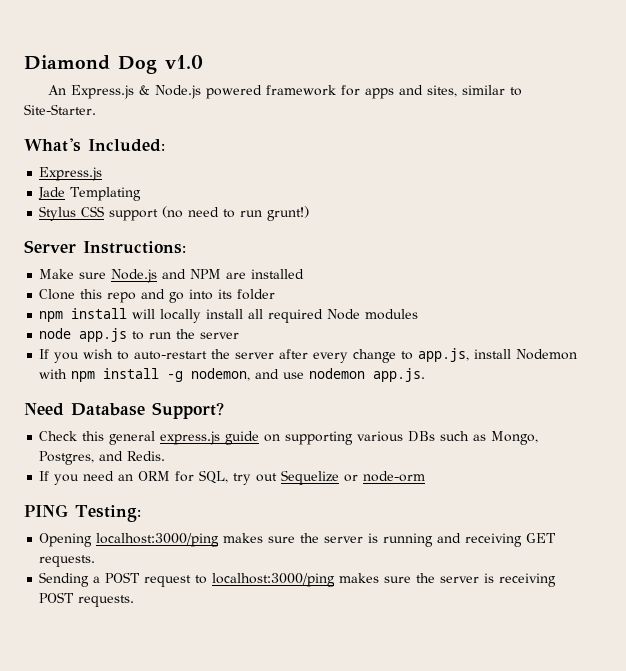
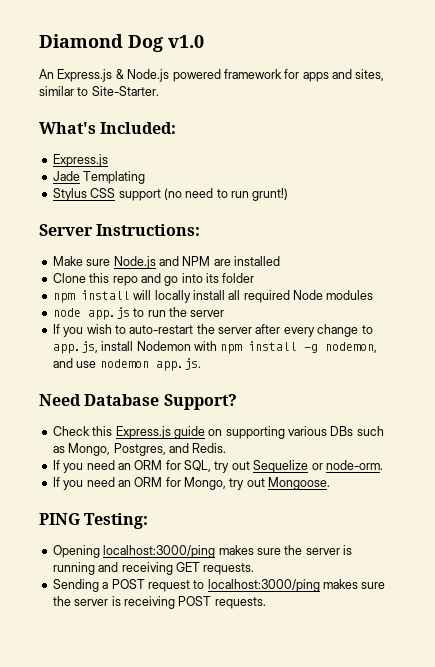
[109,431,221,445] general express.js -> [115,426,171,439] Express.js
[363,471,426,482] node-orm -> [325,460,383,470] [52,477,331,490] node-orm. // If you need an ORM for Mongo, try out Mongoose.

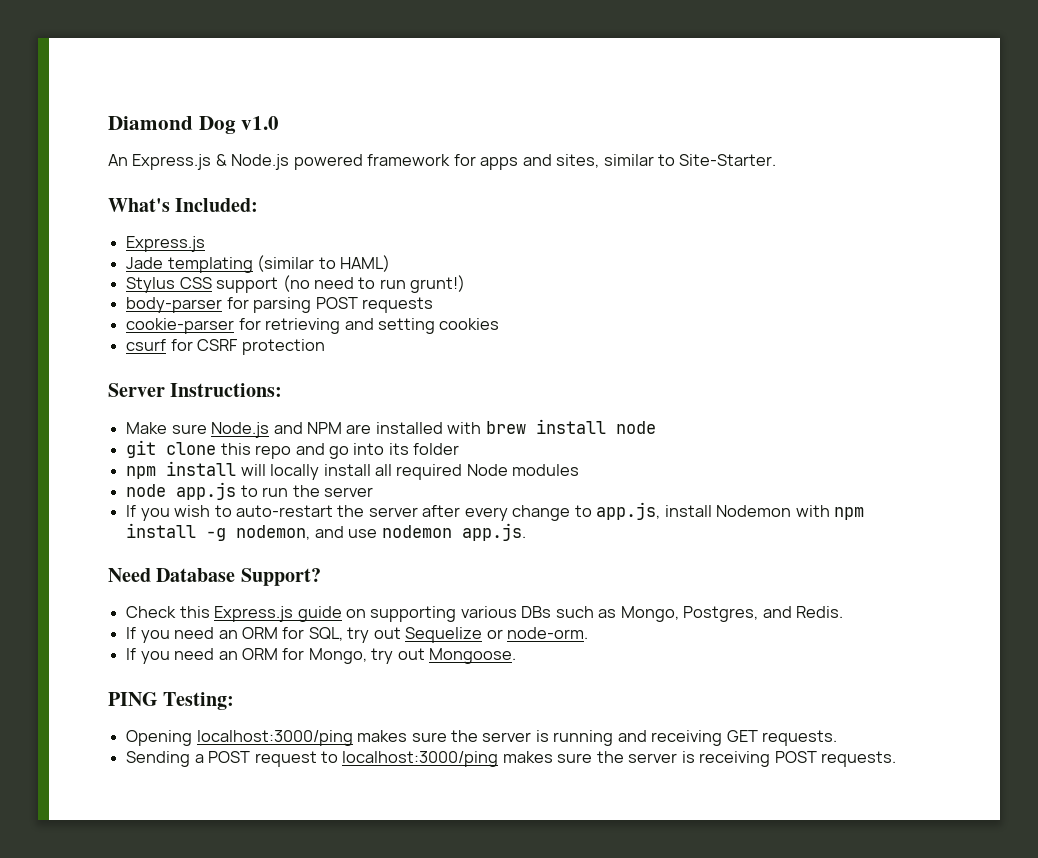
[83,171,146,184] Templating -> [167,255,390,273] templating (similar to HAML)
(289, 194) none -> [126,297,433,313] [126,318,500,334] [126,339,325,355] // body-parser for parsing POST requests // cookie-parser for retrieving and setting cookies // csurf for CSRF protection
[52,273,86,283] // Clone -> [447,419,656,434] [126,440,217,458] with brew install node // git clone

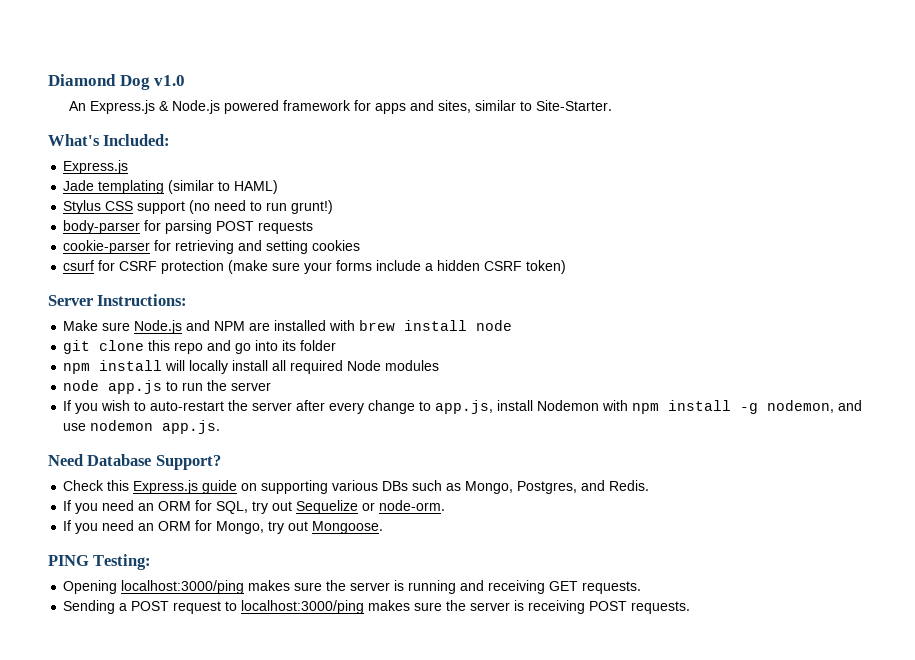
(325, 347) none -> [228,260,567,274] (make sure your forms include a hidden CSRF token)

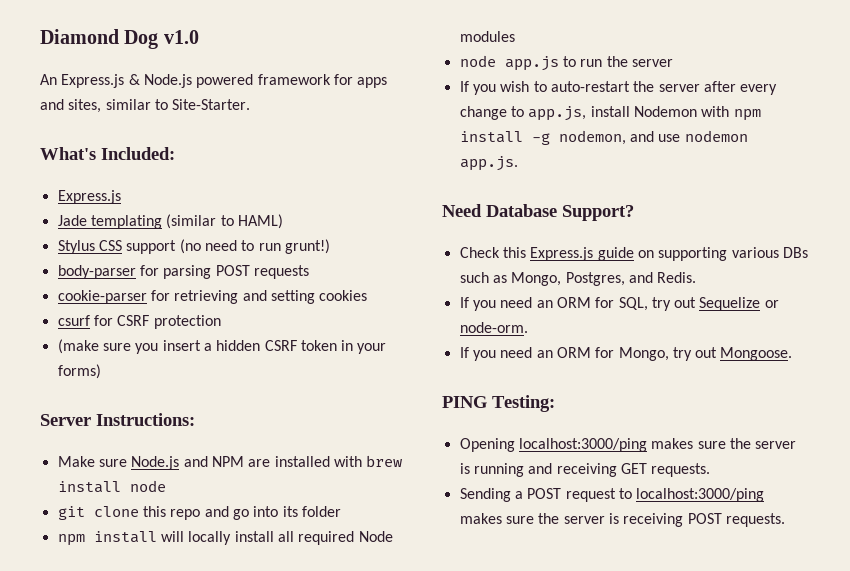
(225, 267) none -> (221, 322) //
[304,260,567,274] your forms include a hidden CSRF token) -> [135,340,387,354] [57,364,101,379] you insert a hidden CSRF token in your forms)

